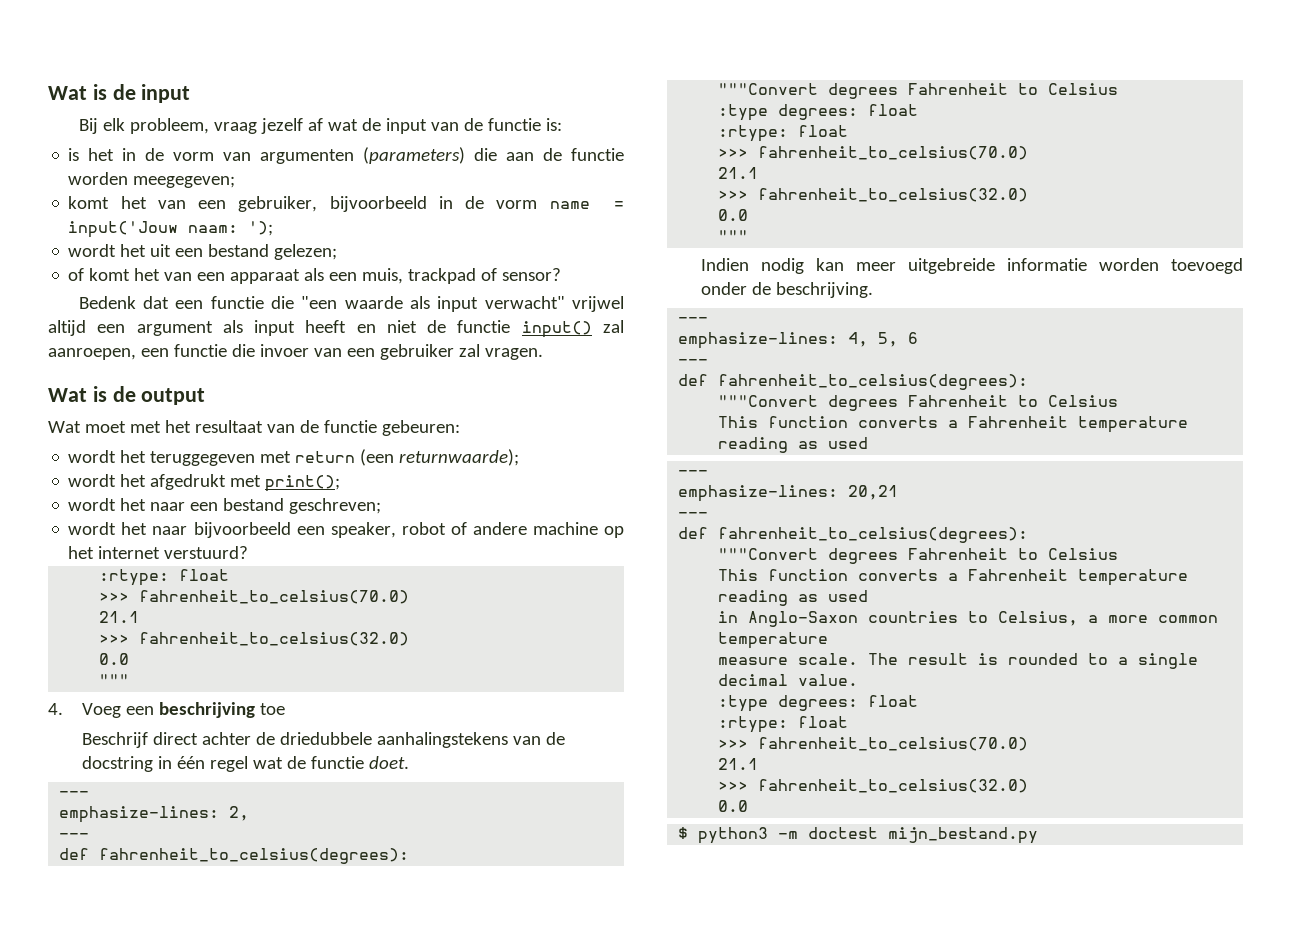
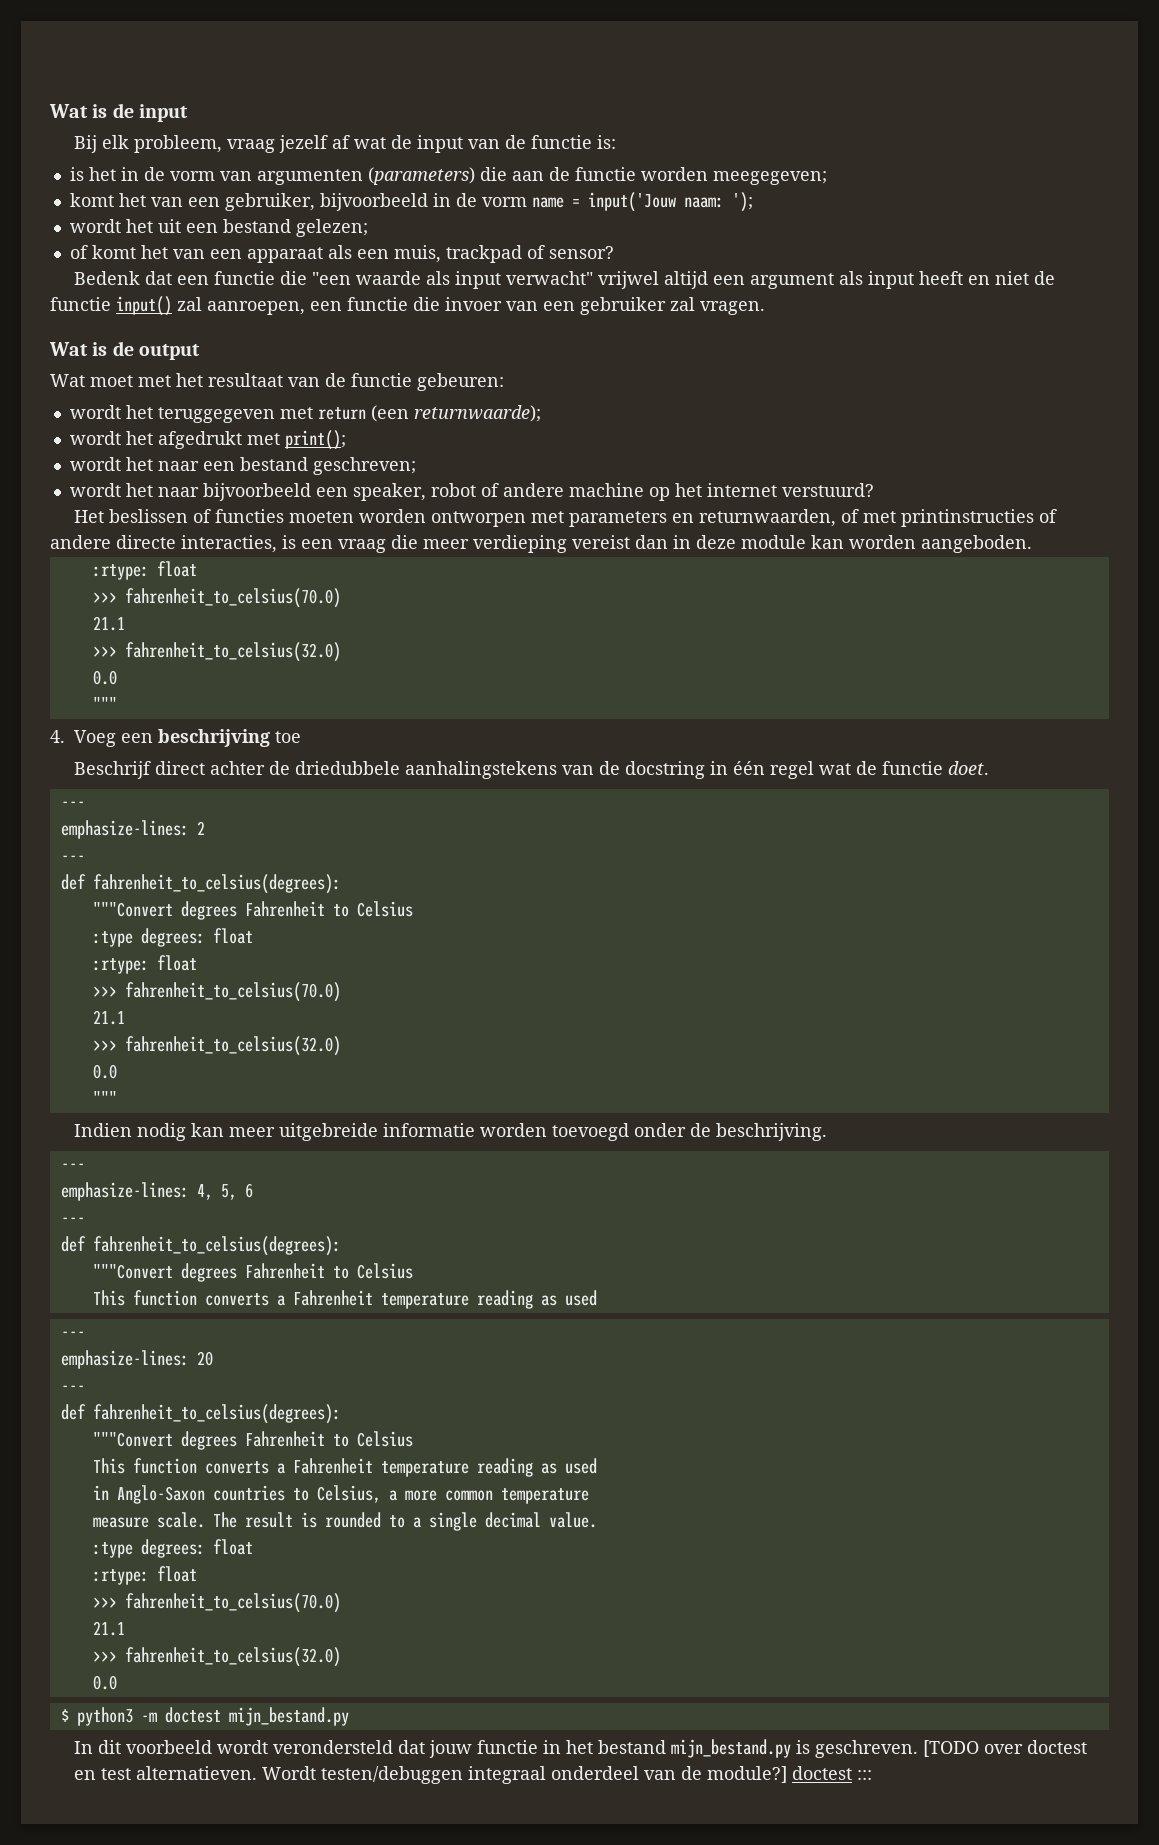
(249, 552) none -> [74,509,1058,527] [50,535,1032,553] // Het beslissen of functies moeten worden ontworpen met parameters en returnwaarden, of met printinstructies of andere directe interacties, is een vraag die meer verdieping vereist dan in deze module kan worden aangeboden.
[229,806,250,821] 2, -> [196,821,205,835] 2
[848,485,899,500] 20,21 -> [196,1351,213,1366] 20
(1039, 835) none -> [73,1739,1087,1758] [73,1766,872,1784] // In dit voorbeeld wordt verondersteld dat jouw functie in het bestand mijn_bestand.py is geschreven. [TODO over doctest en test alternatieven. Wordt testen/debuggen integraal onderdeel van de module?] doctest :::

